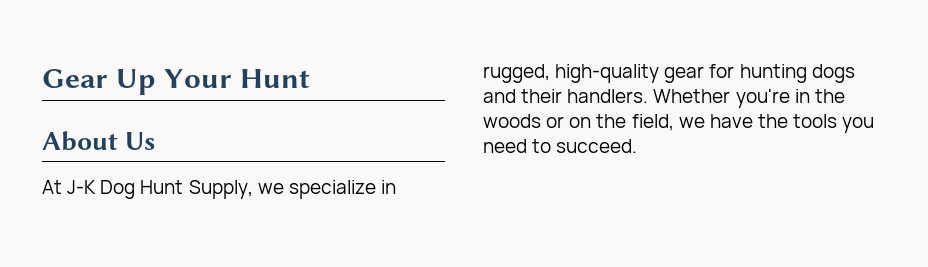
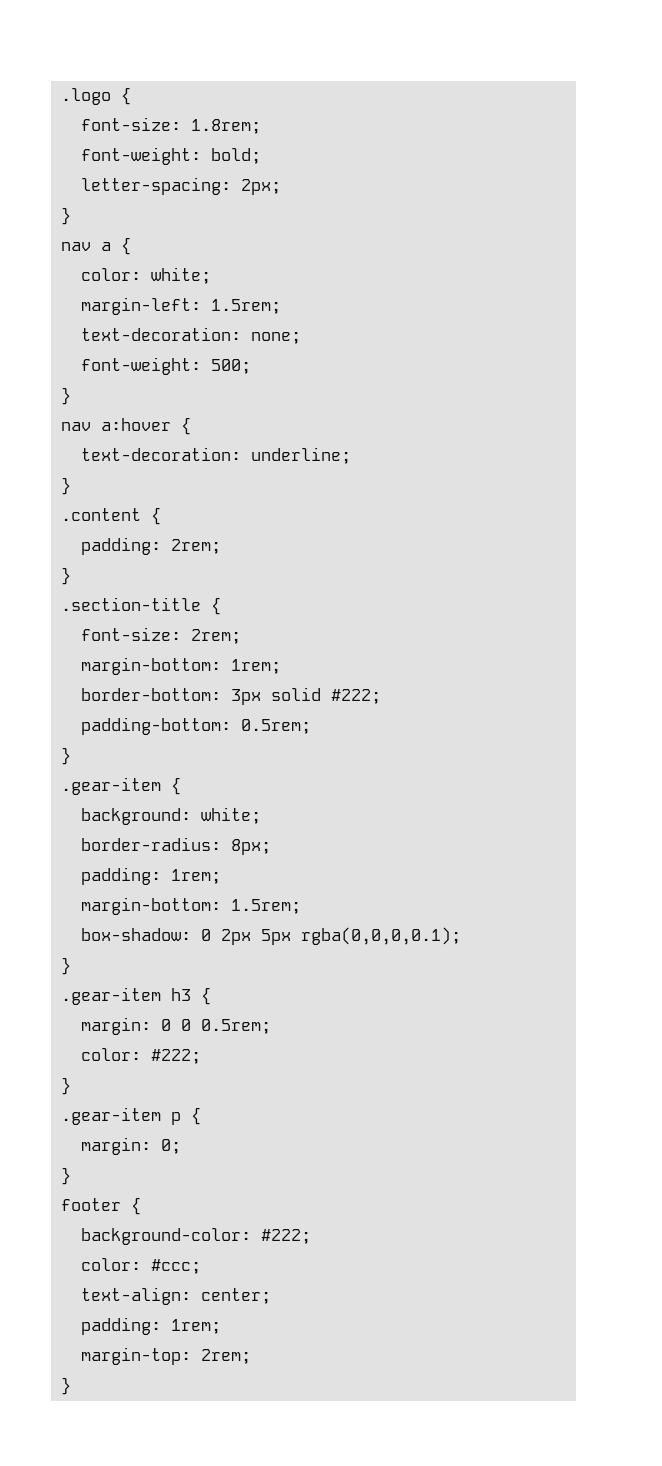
[42,69,311,95] [42,131,156,151] [42,180,396,199] [483,64,855,83] [483,89,845,108] [483,114,875,133] [483,139,638,153] Gear Up Your Hunt // About Us // At J-K Dog Hunt Supply, we specialize in rugged, high-quality gear for hunting dogs and their handlers. Whether you're in the woods or on the field, we have the tools you need to succeed. -> [60,87,131,105] [80,117,261,134] [80,147,261,165] [80,177,281,195] [60,207,71,225] [60,237,131,255] [80,267,211,284] [80,297,281,315] [80,327,301,344] [80,357,251,375] [60,387,71,405] [60,417,191,435] [80,447,351,464] [60,477,71,495] [60,507,161,525] [80,537,221,555] [60,567,71,585] [60,597,221,615] [80,627,241,644] [80,657,281,675] [80,687,381,705] [80,717,311,735] [60,747,71,765] [60,777,181,795] [80,807,261,825] [80,837,271,855] [80,867,221,885] [80,897,301,915] [80,927,461,945] [60,957,71,975] [60,987,211,1005] [80,1017,271,1035] [80,1048,201,1064] [60,1077,71,1095] [60,1107,201,1125] [80,1137,181,1155] [60,1167,71,1185] [60,1197,141,1215] [80,1228,311,1245] [80,1258,201,1274] [80,1287,271,1305] [80,1317,221,1335] [80,1347,251,1365] [60,1377,71,1395] .logo { // font-size: 1.8rem; // font-weight: bold; // letter-spacing: 2px; // } // nav a { // color: white; // margin-left: 1.5rem; // text-decoration: none; // font-weight: 500; // } // nav a:hover { // text-decoration: underline; // } // .content { // padding: 2rem; // } // .section-title { // font-size: 2rem; // margin-bottom: 1rem; // border-bottom: 3px solid #222; // padding-bottom: 0.5rem; // } // .gear-item { // background: white; // border-radius: 8px; // padding: 1rem; // margin-bottom: 1.5rem; // box-shadow: 0 2px 5px rgba(0,0,0,0.1); // } // .gear-item h3 { // margin: 0 0 0.5rem; // color: #222; // } // .gear-item p { // margin: 0; // } // footer { // background-color: #222; // color: #ccc; // text-align: center; // padding: 1rem; // margin-top: 2rem; // }

